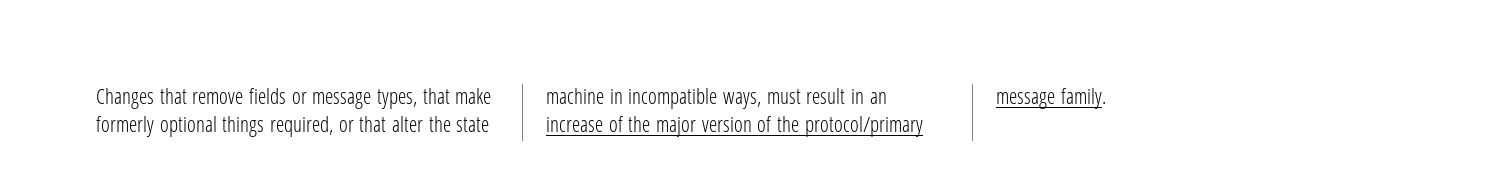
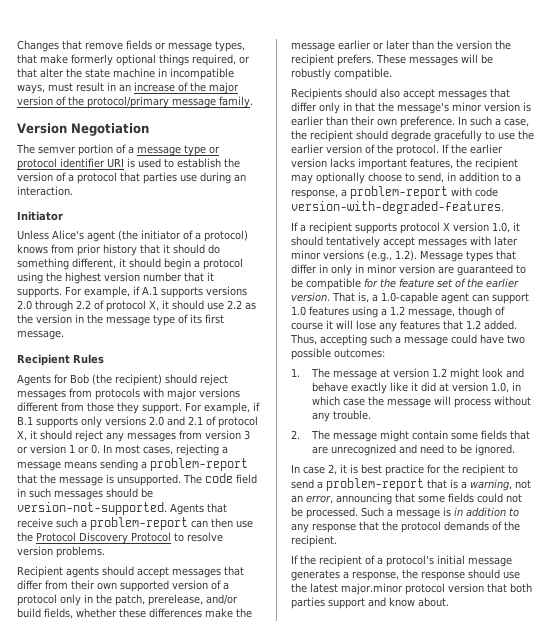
(1106, 98) none -> [17,123,149,136] [16,144,220,156] [17,158,240,170] [17,172,246,184] [17,186,73,196] [17,211,63,221] [17,230,248,242] [17,244,220,256] [17,258,243,270] [17,272,214,284] [17,286,247,298] [17,300,256,312] [17,314,224,326] [17,330,64,340] [17,354,104,366] [17,374,228,386] [17,388,240,400] [17,402,260,414] [17,416,258,428] [17,430,250,442] [17,444,228,456] [17,458,248,471] [17,473,257,486] [17,488,153,500] [17,502,227,515] [17,517,253,530] [17,532,223,544] [17,546,105,558] [17,566,244,578] [17,580,229,592] [17,594,238,606] [17,608,252,619] [291,40,511,52] [291,54,493,66] [291,68,392,80] [291,88,510,100] [291,102,531,114] [291,116,529,128] [291,130,534,142] [291,144,503,156] [291,158,518,170] [291,172,521,184] [291,186,498,199] [291,201,504,214] [291,222,520,234] [291,236,518,248] [291,250,516,262] [291,264,526,276] [291,278,519,290] [291,292,529,304] [291,306,505,318] [291,320,517,332] [290,334,525,346] [291,348,385,360] [291,368,525,380] [312,382,522,394] [312,396,532,408] [312,410,372,422] [291,430,531,442] [312,444,516,456] [291,464,518,476] [291,478,531,491] [291,493,522,505] [291,507,519,519] [291,521,520,533] [291,535,337,547] [291,555,512,567] [291,569,520,581] [291,583,532,595] [291,597,449,609] // Version Negotiation // The semver portion of a message type or protocol identifier URI is used to establish the version of a protocol that parties use during an interaction. // Initiator // Unless Alice's agent (the initiator of a protocol) knows from prior history that it should do something different, it should begin a protocol using the highest version number that it supports. For example, if A.1 supports versions 2.0 through 2.2 of protocol X, it should use 2.2 as the version in the message type of its first message. // Recipient Rules // Agents for Bob (the recipient) should reject messages from protocols with major versions different from those they support. For example, if B.1 supports only versions 2.0 and 2.1 of protocol X, it should reject any messages from version 3 or version 1 or 0. In most cases, rejecting a message means sending a problem-report that the message is unsupported. The code field in such messages should be version-not-supported. Agents that receive such a problem-report can then use the Protocol Discovery Protocol to resolve version problems. // Recipient agents should accept messages that differ from their own supported version of a protocol only in the patch, prerelease, and/or build fields, whether these differences make the message earlier or later than the version the recipient prefers. These messages will be robustly compatible. // Recipients should also accept messages that differ only in that the message's minor version is earlier than their own preference. In such a case, the recipient should degrade gracefully to use the earlier version of the protocol. If the earlier version lacks important features, the recipient may optionally choose to send, in addition to a response, a problem-report with code version-with-degraded-features. // If a recipient supports protocol X version 1.0, it should tentatively accept messages with later minor versions (e.g., 1.2). Message types that differ in only in minor version are guaranteed to be compatible for the feature set of the earlier version. That is, a 1.0-capable agent can support 1.0 features using a 1.2 message, though of course it will lose any features that 1.2 added. Thus, accepting such a message could have two possible outcomes: // 1. The message at version 1.2 might look and behave exactly like it did at version 1.0, in which case the message will process without any trouble. // 2. The message might contain some fields that are unrecognized and need to be ignored. // In case 2, it is best practice for the recipient to send a problem-report that is a warning, not an error, announcing that some fields could not be processed. Such a message is in addition to any response that the protocol demands of the recipient. // If the recipient of a protocol's initial message generates a response, the response should use the latest major.minor protocol version that both parties support and know about.

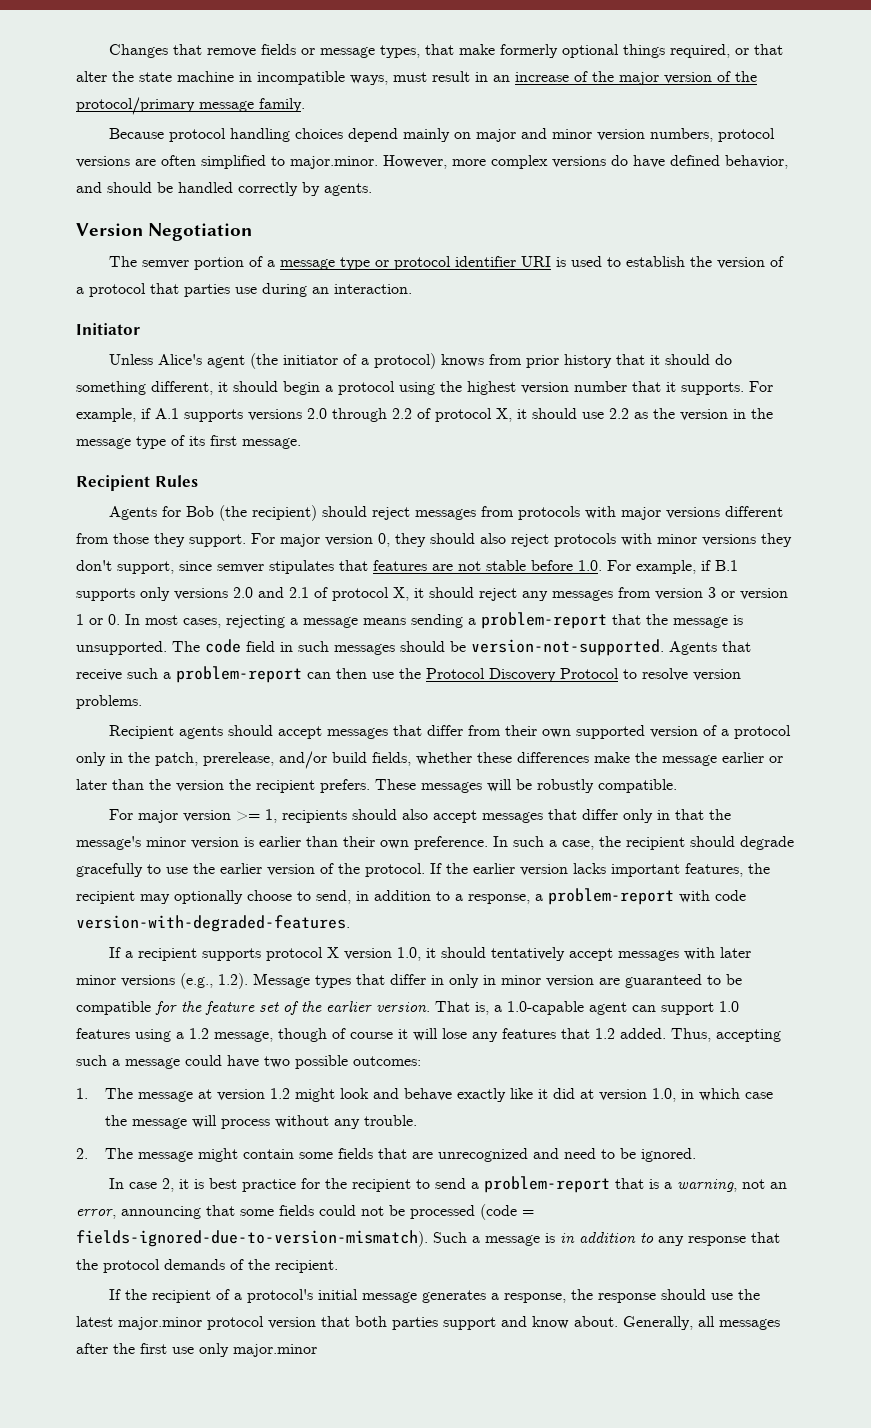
(253, 102) none -> [109,128,776,142] [76,155,788,169] [76,182,372,196] // Because protocol handling choices depend mainly on major and minor version numbers, protocol versions are often simplified to major.minor. However, more complex versions do have defined behavior, and should be handled correctly by agents.
(202, 407) none -> [280,533,792,547] [76,560,631,574] major version 0, they should also reject protocols with minor versions they don't support, since semver stipulates that features are not stable before 1.0. For
[291,88,342,100] Recipients -> [109,809,348,823] For major version >= 1, recipients
[306,507,358,519] processed. -> [410,1204,534,1220] [76,1230,428,1247] processed (code = fields-ignored-due-to-version-mismatch).
(449, 602) none -> [623,1316,780,1330] [76,1343,317,1357] Generally, all messages after the first use only major.minor

